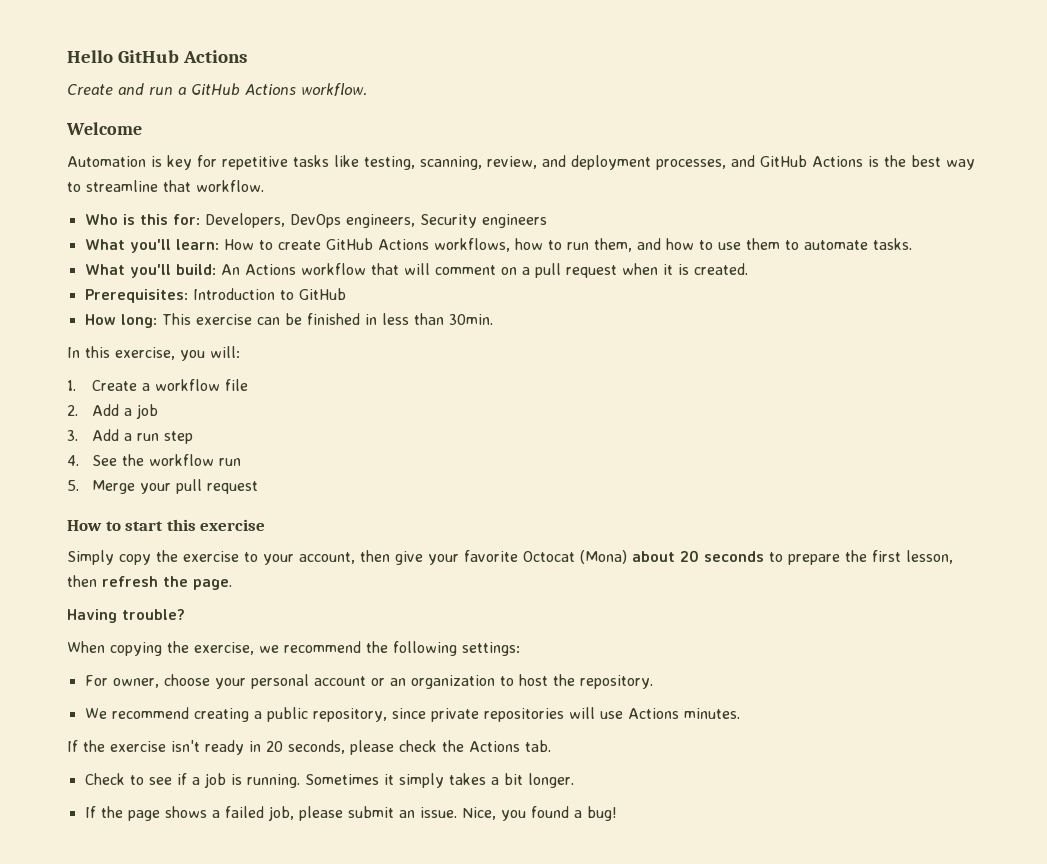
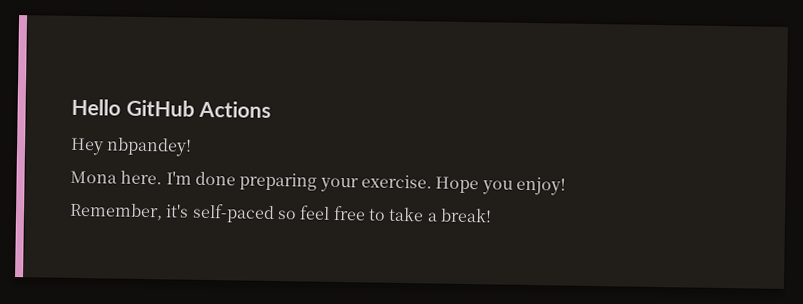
[67,83,367,96] [66,122,142,135] [67,155,975,170] [67,180,264,192] [84,213,547,228] [84,238,912,253] [84,263,748,278] [84,288,346,303] [84,313,493,328] [67,346,240,361] [67,379,248,391] [67,404,158,419] [67,429,193,444] [67,454,241,466] [67,479,258,494] [67,519,266,531] [67,550,953,565] [67,575,232,590] [67,609,185,623] [67,641,520,656] [84,674,653,689] [84,707,740,722] [67,740,551,755] [84,773,574,788] [84,806,617,821] Create and run a GitHub Actions workflow. // Welcome // Automation is key for repetitive tasks like testing, scanning, review, and deployment processes, and GitHub Actions is the best way to streamline that workflow. // Who is this for: Developers, DevOps engineers, Security engineers // What you'll learn: How to create GitHub Actions workflows, how to run them, and how to use them to automate tasks. // What you'll build: An Actions workflow that will comment on a pull request when it is created. // Prerequisites: Introduction to GitHub // How long: This exercise can be finished in less than 30min. // In this exercise, you will: // 1. Create a workflow file // 2. Add a job // 3. Add a run step // 4. See the workflow run // 5. Merge your pull request // How to start this exercise // Simply copy the exercise to your account, then give your favorite Octocat (Mona) about 20 seconds to prepare the first lesson, then refresh the page. // Having trouble? // When copying the exercise, we recommend the following settings: // For owner, choose your personal account or an organization to host the repository. // We recommend creating a public repository, since private repositories will use Actions minutes. // If the exercise isn't ready in 20 seconds, please check the Actions tab. // Check to see if a job is running. Sometimes it simply takes a bit longer. // If the page shows a failed job, please submit an issue. Nice, you found a bug! -> [70,137,193,157] [70,170,566,196] [69,202,492,224] Hey nbpandey! // Mona here. I'm done preparing your exercise. Hope you enjoy! // Remember, it's self-paced so feel free to take a break!

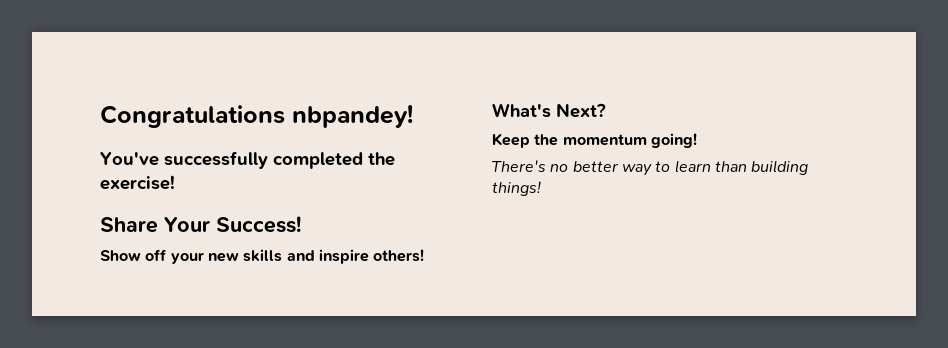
[71,98,272,118] [70,137,193,157] [70,170,566,196] [69,202,492,224] Hello GitHub Actions // Hey nbpandey! // Mona here. I'm done preparing your exercise. Hope you enjoy! // Remember, it's self-paced so feel free to take a break! -> [100,105,413,128] [100,151,395,169] [100,175,175,190] [100,216,301,233] [100,249,425,264] [492,103,606,118] [492,133,697,148] [492,160,809,176] [492,181,541,196] Congratulations nbpandey! // You've successfully completed the exercise! // Share Your Success! // Show off your new skills and inspire others! // What's Next? // Keep the momentum going! // There's no better way to learn than building things!

